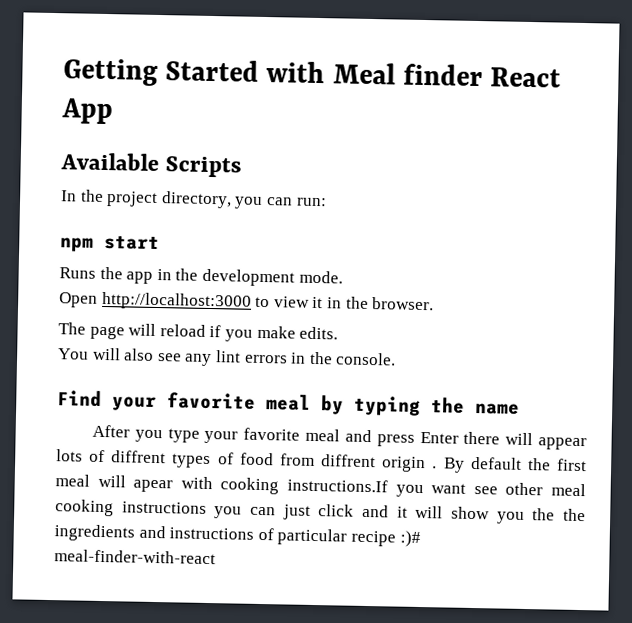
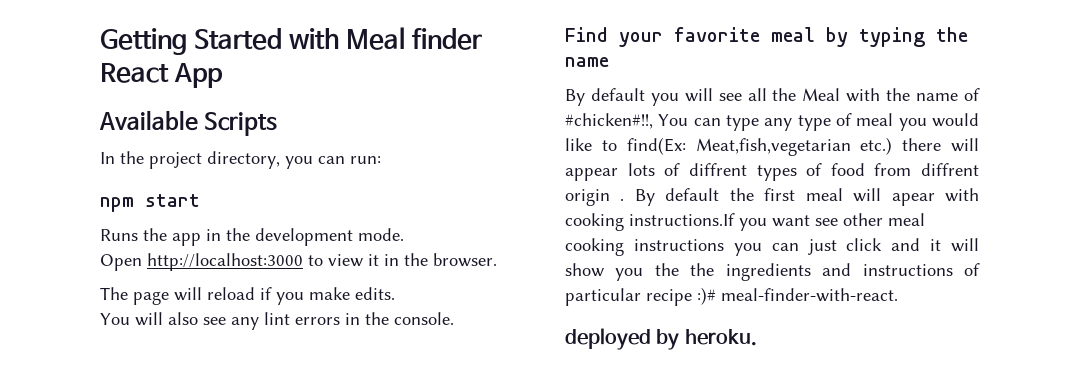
[91,424,459,447] After you type your favorite meal and press Enter -> [565,88,981,106] [565,113,979,131] [565,137,893,156] By default you will see all the Meal with the name of #chicken#!!, You can type any type of meal you would like to find(Ex: Meat,fish,vegetarian etc.)
[54,549,216,565] meal-finder-with-react -> [721,288,898,302] [565,328,757,350] meal-finder-with-react. // deployed by heroku.

